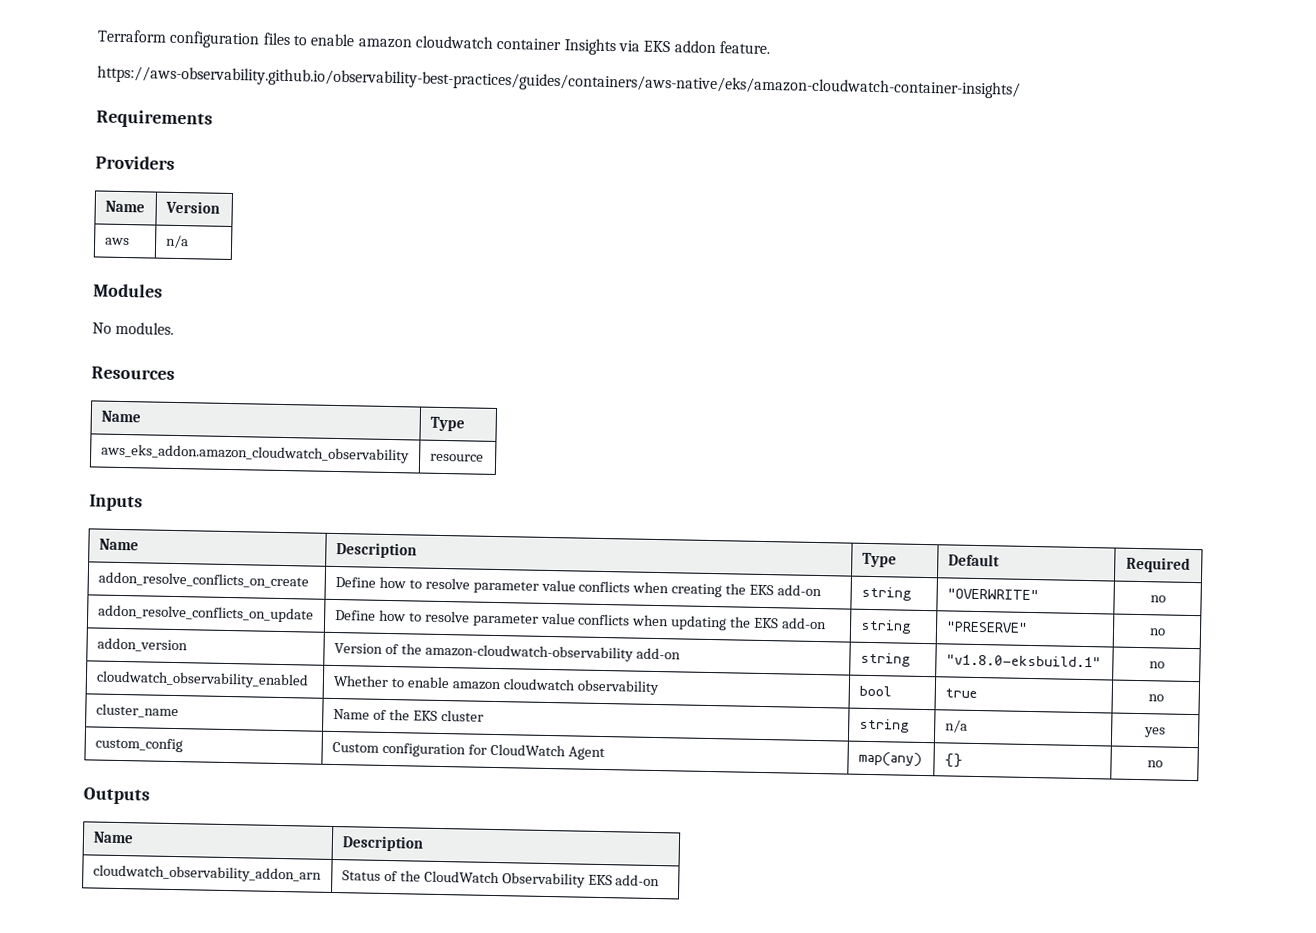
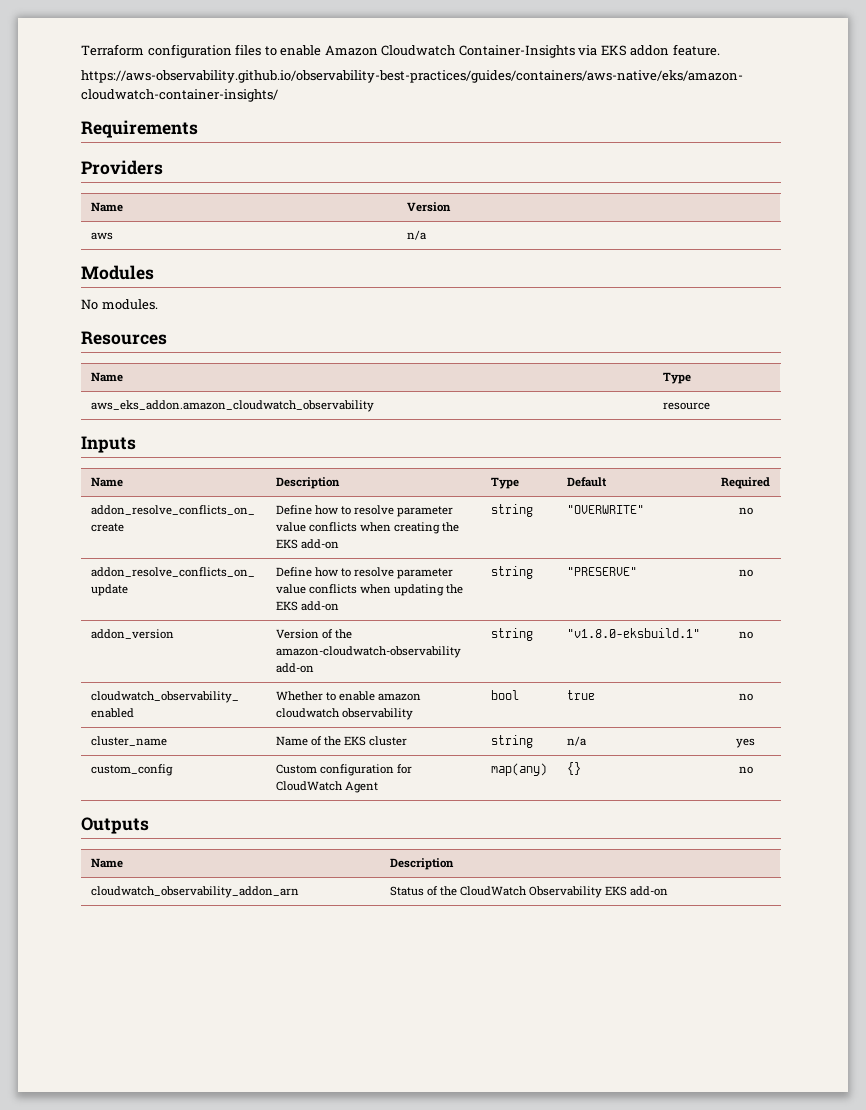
[357,35,616,56] amazon cloudwatch container Insights -> [324,45,575,58] Amazon Cloudwatch Container-Insights

